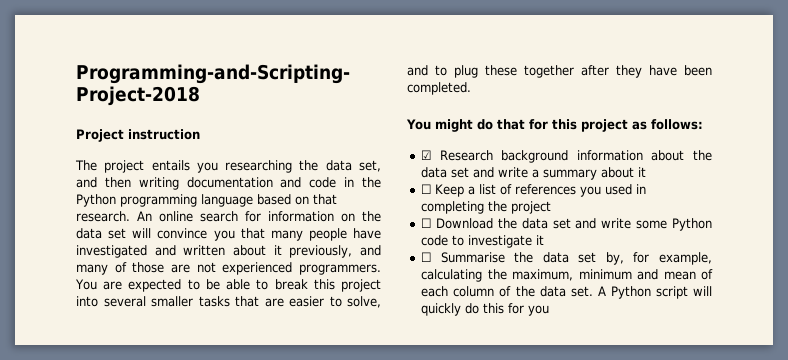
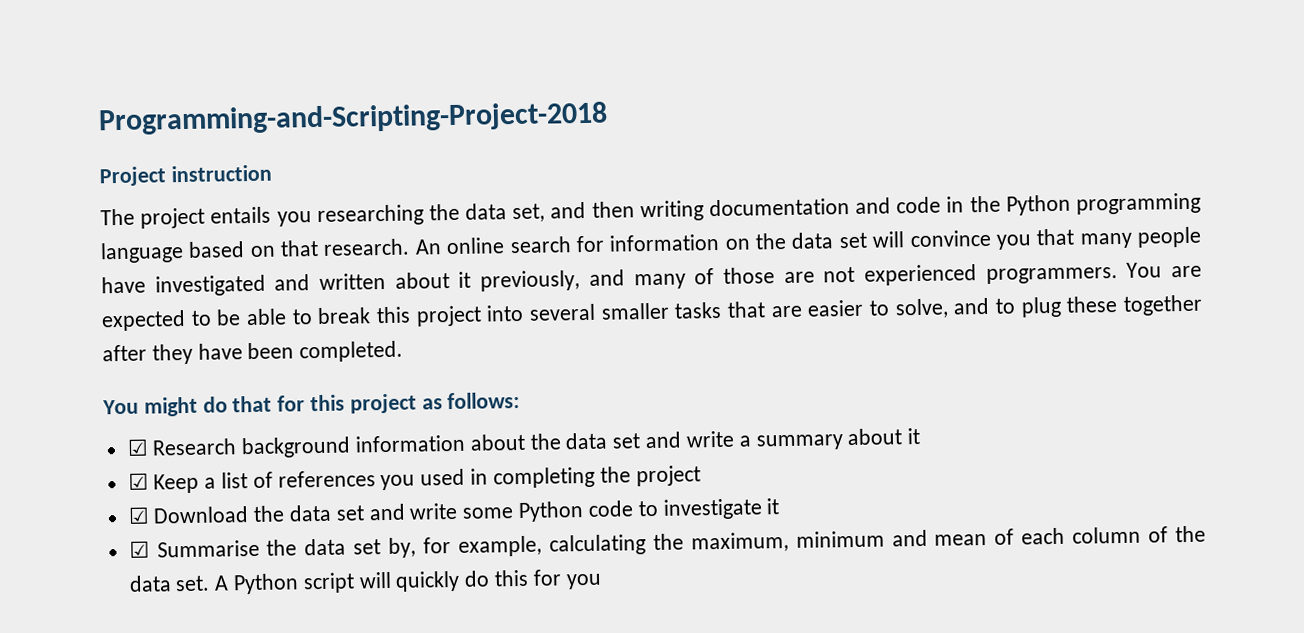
[421,184,432,194] ☐ -> [127,472,149,490] ☑
[421,218,432,228] ☐ -> [127,506,150,524] ☑
[421,252,432,262] ☐ -> [128,540,150,558] ☑

